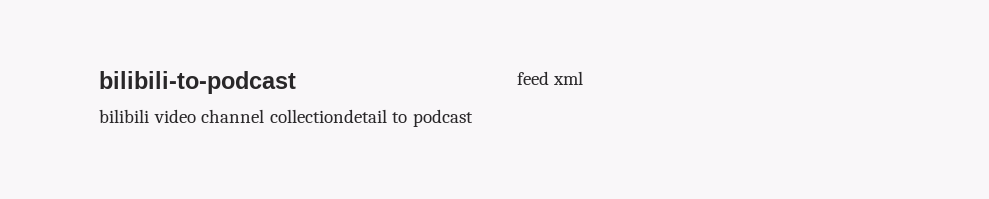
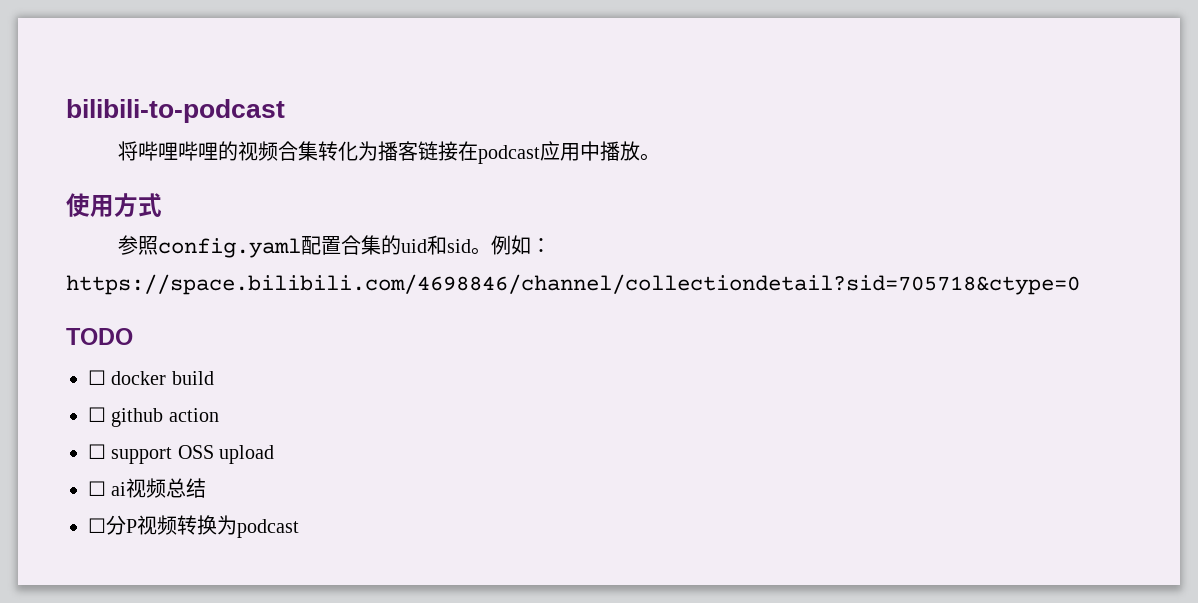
[99,109,474,127] [517,71,584,85] bilibili video channel collectiondetail to podcast feed xml -> [117,141,660,164] [66,193,162,217] [117,235,551,258] [66,274,1080,295] [66,328,133,345] [88,370,214,385] [88,407,219,427] [88,444,275,464] [88,478,207,498] [88,515,299,538] 将哔哩哔哩的视频合集转化为播客链接在podcast应用中播放。 // 使用方式 // 参照config.yaml配置合集的uid和sid。例如：https://space.bilibili.com/4698846/channel/collectiondetail?sid=705718&ctype=0 // TODO // ☐ docker build // ☐ github action // ☐ support OSS upload // ☐ ai视频总结 // ☐分P视频转换为podcast

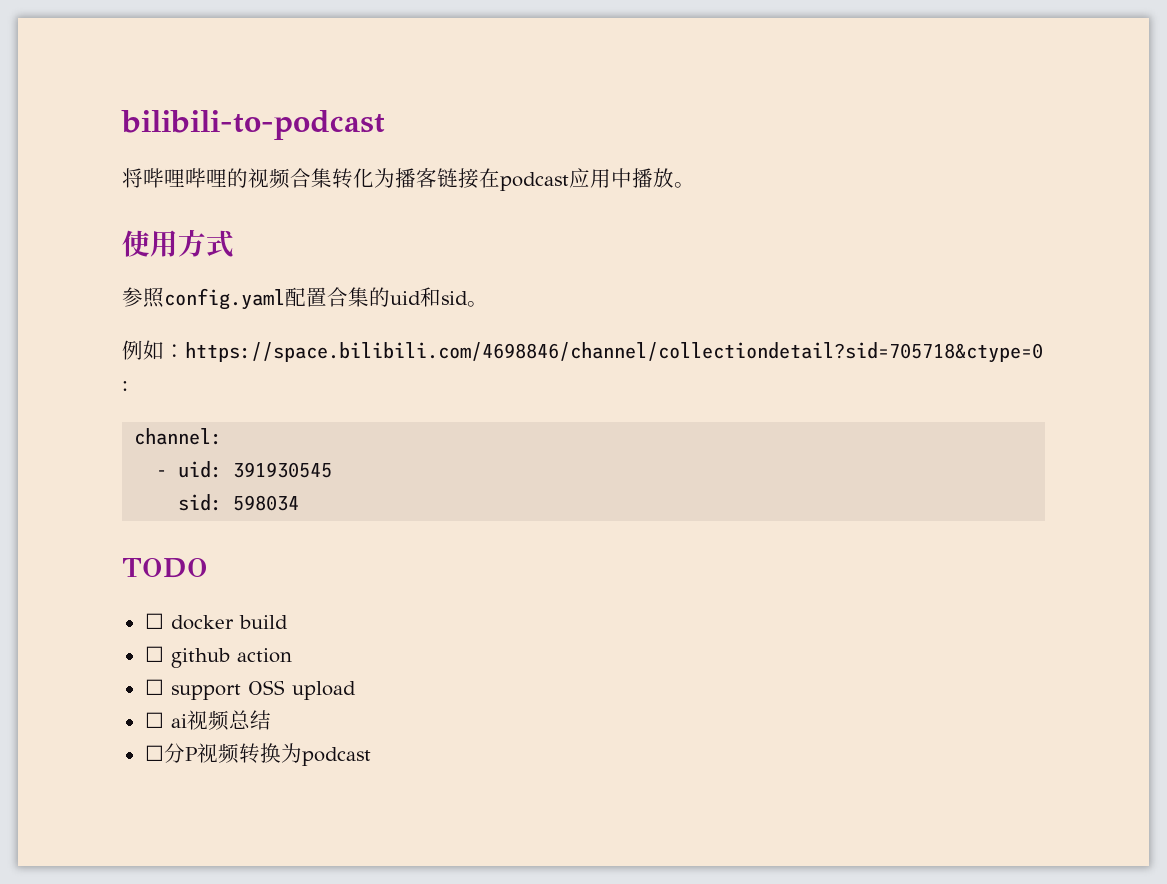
(491, 251) none -> (488, 304) //
(1080, 284) none -> [122,381,128,391] [134,428,223,445] [156,461,333,478] [178,494,300,511] : // channel: // - uid: 391930545 // sid: 598034

